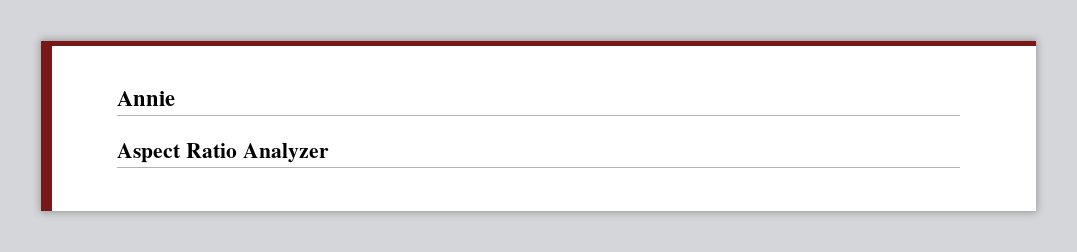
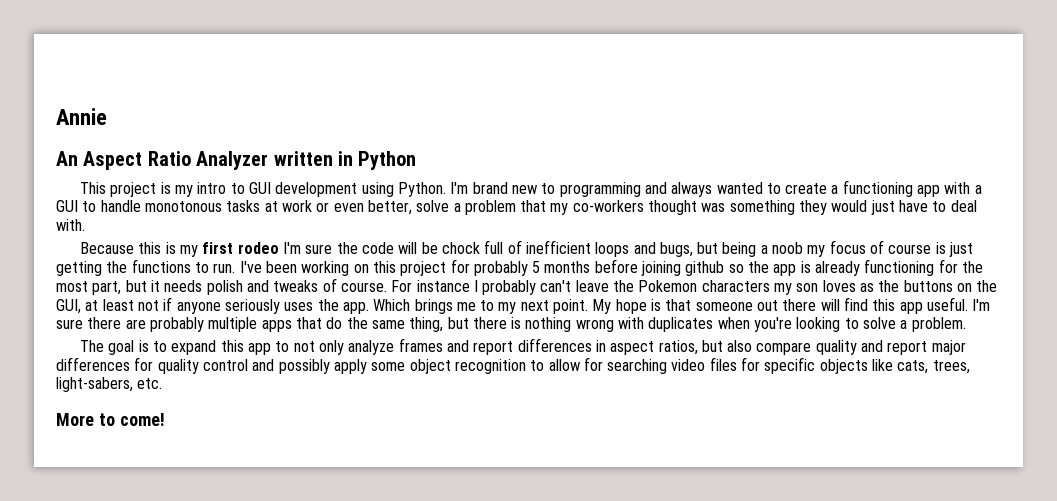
(175, 98) none -> [56,151,78,166] An
(329, 153) none -> [273,151,417,170] [80,180,982,197] [56,200,977,215] [56,219,85,231] [80,240,974,257] [56,259,984,276] [56,278,998,295] [56,297,991,314] [56,317,966,332] [80,338,966,355] [56,357,970,374] [56,377,163,392] [56,413,165,426] written in Python // This project is my intro to GUI development using Python. I'm brand new to programming and always wanted to create a functioning app with a GUI to handle monotonous tasks at work or even better, solve a problem that my co-workers thought was something they would just have to deal with. // Because this is my first rodeo I'm sure the code will be chock full of inefficient loops and bugs, but being a noob my focus of course is just getting the functions to run. I've been working on this project for probably 5 months before joining github so the app is already functioning for the most part, but it needs polish and tweaks of course. For instance I probably can't leave the Pokemon characters my son loves as the buttons on the GUI, at least not if anyone seriously uses the app. Which brings me to my next point. My hope is that someone out there will find this app useful. I'm sure there are probably multiple apps that do the same thing, but there is nothing wrong with duplicates when you're looking to solve a problem. // The goal is to expand this app to not only analyze frames and report differences in aspect ratios, but also compare quality and report major differences for quality control and possibly apply some object recognition to allow for searching video files for specific objects like cats, trees, light-sabers, etc. // More to come!

